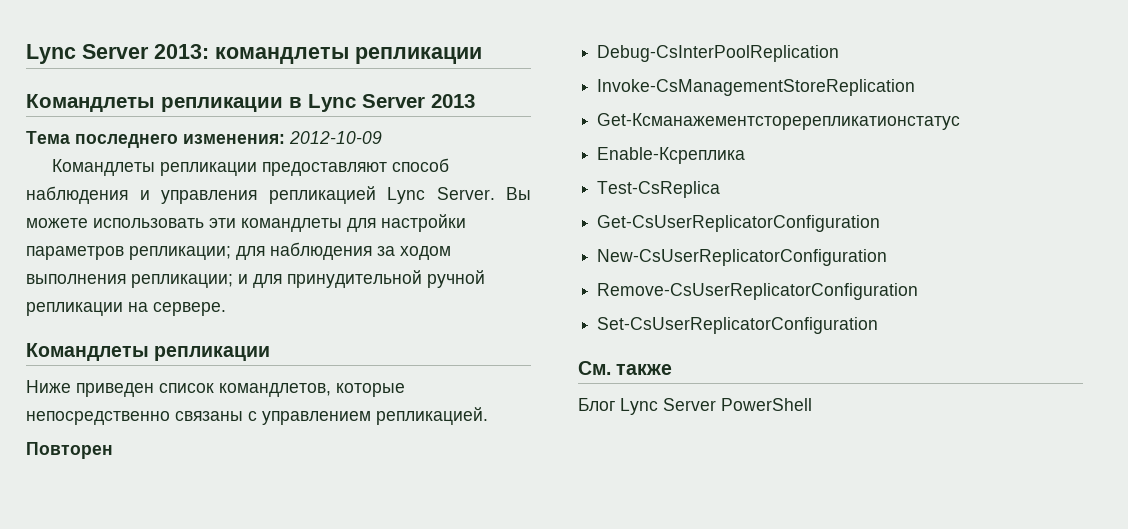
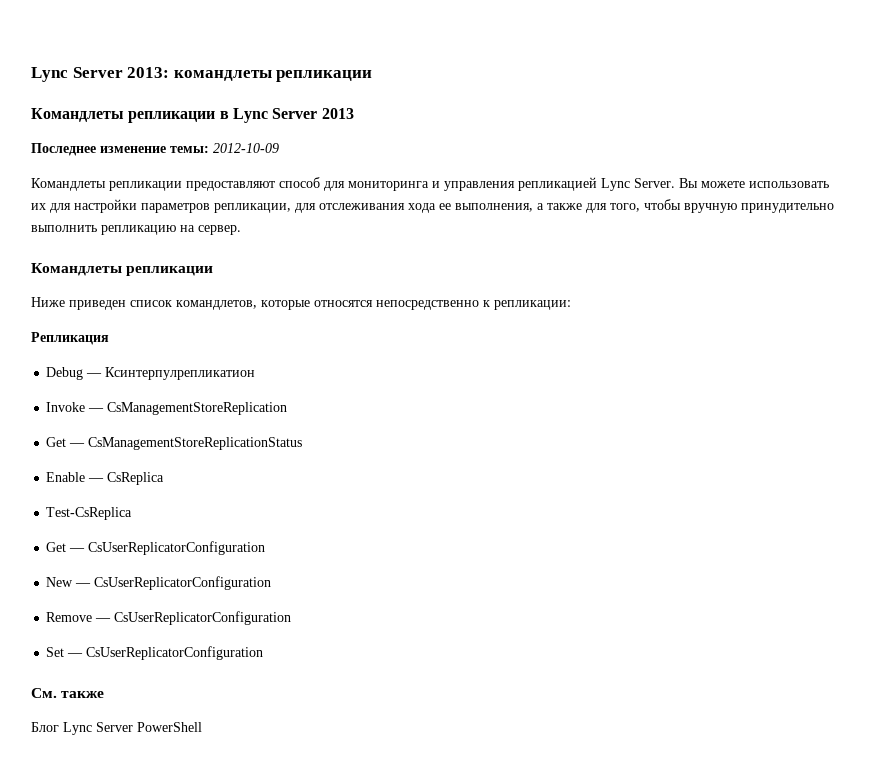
[26,131,285,148] Тема последнего изменения: -> [31,143,209,156] Последнее изменение темы:
[26,186,128,204] наблюдения -> [324,181,429,191] для мониторинга
[209,218,342,232] эти командлеты -> [31,203,46,210] их
[129,242,451,260] [26,270,485,288] [26,302,226,316] репликации; для наблюдения за ходом выполнения репликации; и для принудительной ручной репликации на сервере. -> [214,199,834,213] [31,225,241,235] репликации, для отслеживания хода ее выполнения, а также для того, чтобы вручную принудительно выполнить репликацию на сервер.
[26,407,488,425] [26,442,113,459] [597,45,840,62] [597,79,916,96] [597,113,961,130] [597,147,746,164] [597,181,721,198] [597,215,881,232] [597,249,888,266] [597,283,919,300] [597,317,879,334] непосредственно связаны с управлением репликацией. // Повторен // Debug-CsInterPoolReplication // Invoke-CsManagementStoreReplication // Get-Ксманажементсторерепликатионстатус // Enable-Ксреплика // Test-CsReplica // Get-CsUserReplicatorConfiguration // New-CsUserReplicatorConfiguration // Remove-CsUserReplicatorConfiguration // Set-CsUserReplicatorConfiguration -> [314,300,571,310] [31,332,109,345] [46,367,256,380] [46,402,288,415] [46,437,303,450] [46,472,165,485] [46,507,133,520] [46,541,266,555] [46,576,272,590] [46,611,292,625] [46,646,264,660] относятся непосредственно к репликации: // Репликация // Debug — Ксинтерпулрепликатион // Invoke — CsManagementStoreReplication // Get — CsManagementStoreReplicationStatus // Enable — CsReplica // Test-CsReplica // Get — CsUserReplicatorConfiguration // New — CsUserReplicatorConfiguration // Remove — CsUserReplicatorConfiguration // Set — CsUserReplicatorConfiguration

